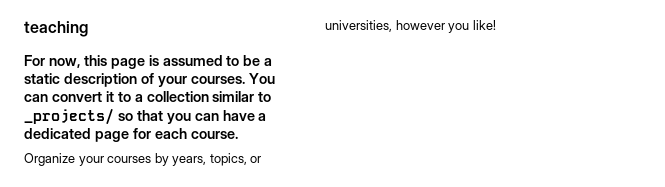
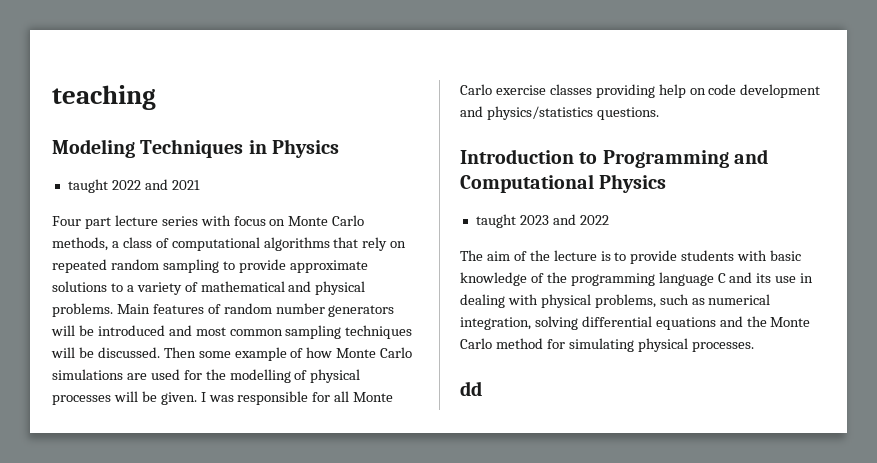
[24,55,273,69] [24,73,275,87] [24,91,272,102] [24,108,267,125] [24,128,238,142] [24,153,262,166] [325,20,496,33] For now, this page is assumed to be a static description of your courses. You can convert it to a collection similar to _projects/ so that you can have a dedicated page for each course. // Organize your courses by years, topics, or universities, however you like! -> [52,139,339,158] [67,179,200,193] [52,215,365,229] [52,237,407,251] [52,259,368,273] [52,281,366,295] [52,303,395,317] [51,325,413,339] [51,347,413,361] [52,369,361,383] [52,391,394,405] [460,84,821,98] [460,106,659,120] [460,149,768,168] [460,174,667,193] [475,214,609,228] [460,250,802,264] [460,272,814,286] [460,294,771,308] [460,316,811,330] [460,338,754,352] [460,381,482,396] Modeling Techniques in Physics // taught 2022 and 2021 // Four part lecture series with focus on Monte Carlo methods, a class of computational algorithms that rely on repeated random sampling to provide approximate solutions to a variety of mathematical and physical problems. Main features of random number generators will be introduced and most common sampling techniques will be discussed. Then some example of how Monte Carlo simulations are used for the modelling of physical processes will be given. I was responsible for all Monte Carlo exercise classes providing help on code development and physics/statistics questions. // Introduction to Programming and Computational Physics // taught 2023 and 2022 // The aim of the lecture is to provide students with basic knowledge of the programming language C and its use in dealing with physical problems, such as numerical integration, solving differential equations and the Monte Carlo method for simulating physical processes. // dd

